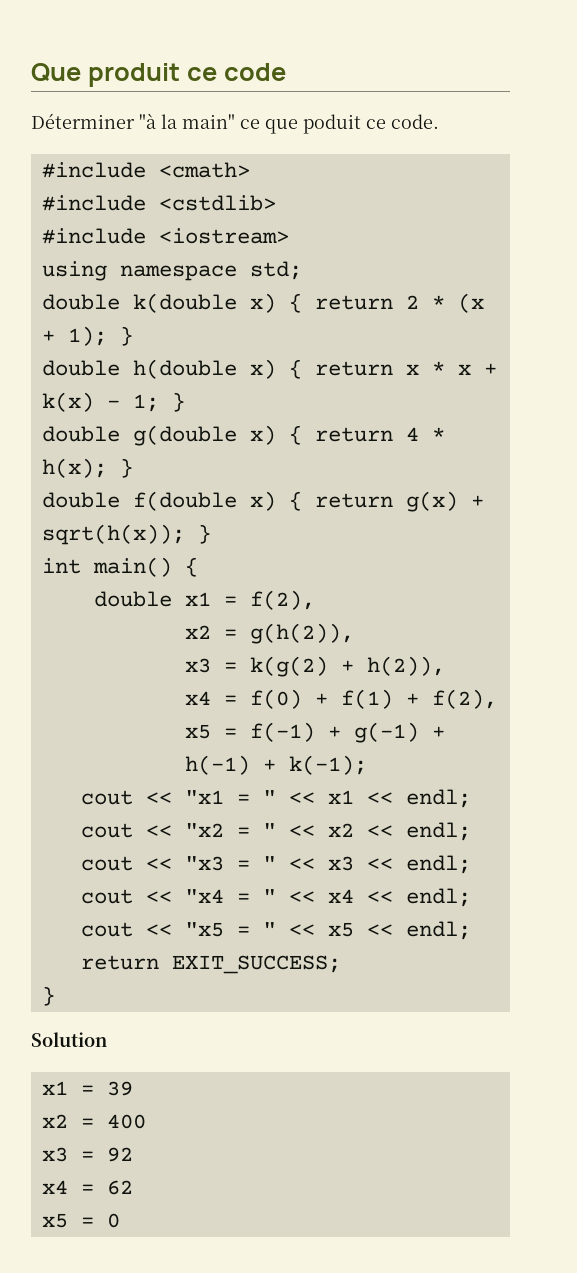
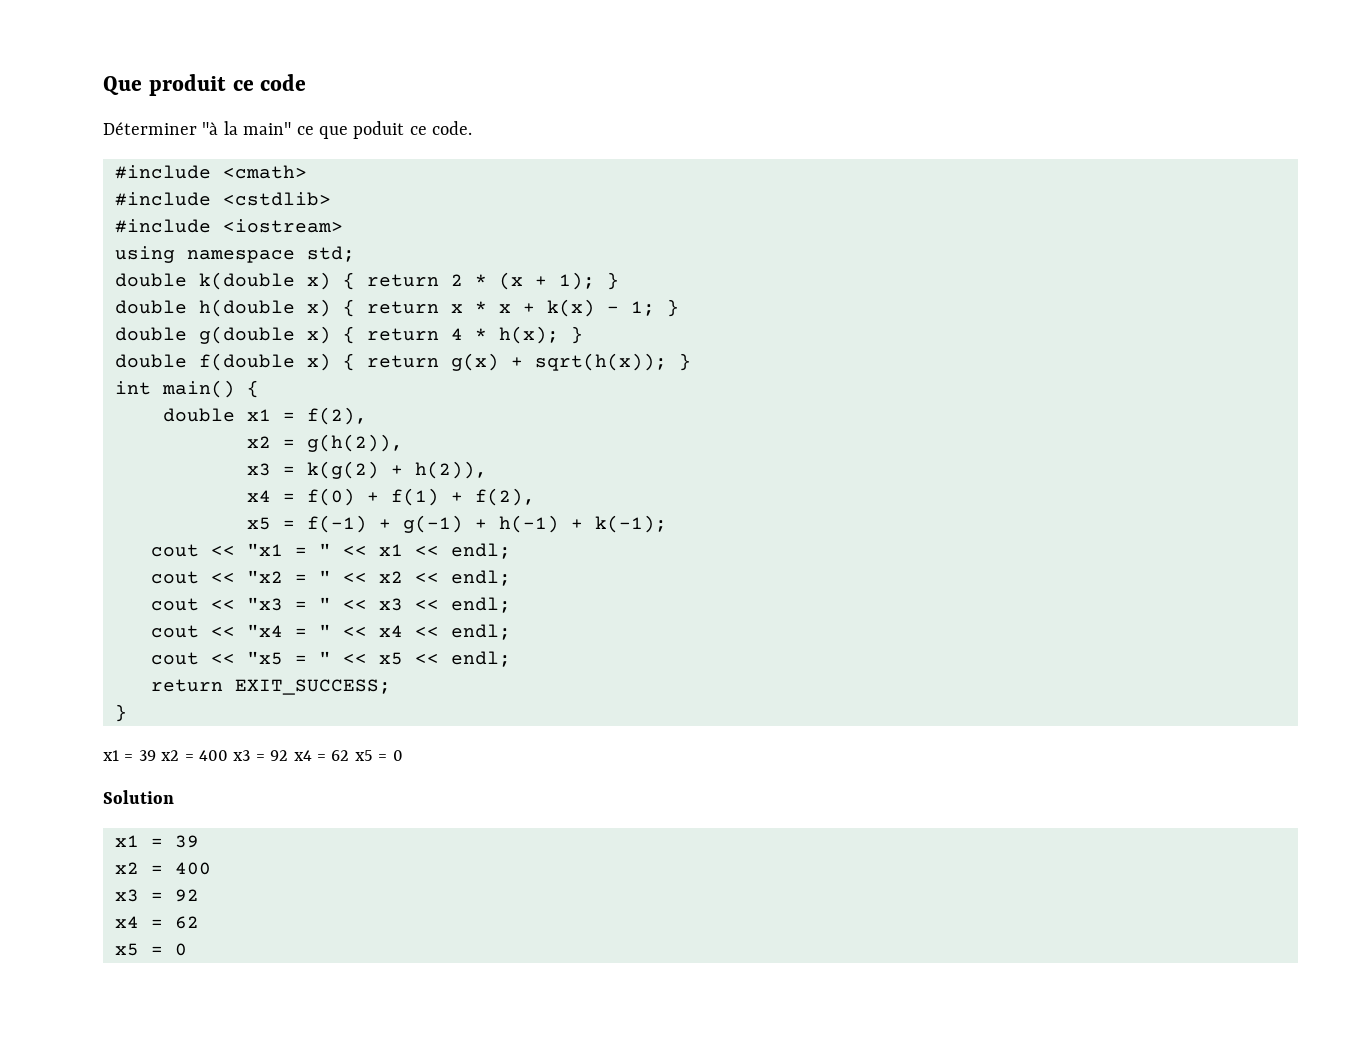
(55, 996) none -> [103,750,403,761] // x1 = 39 x2 = 400 x3 = 92 x4 = 62 x5 = 0

